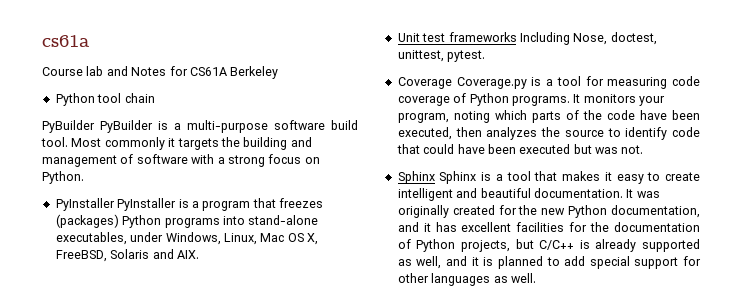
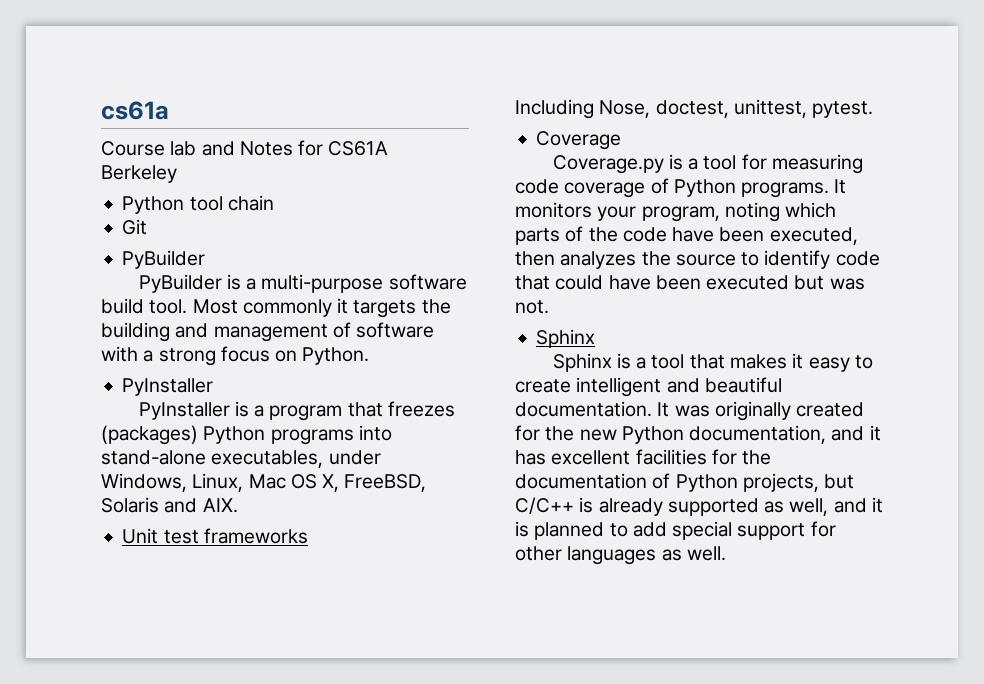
[42,120,95,133] // PyBuilder -> [122,219,148,235] [122,250,206,269] // Git // PyBuilder //
(115, 204) none -> (214, 387) //
(517, 37) none -> (308, 536) //
(452, 83) none -> (622, 140) //
(435, 177) none -> (596, 338) //

